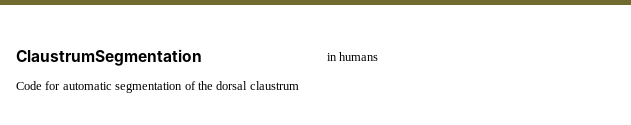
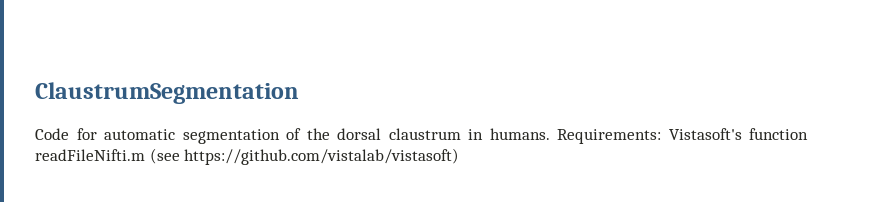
[339,52,379,61] humans -> [489,128,808,144] [35,148,460,165] humans. Requirements: Vistasoft's function readFileNifti.m (see https://github.com/vistalab/vistasoft)

